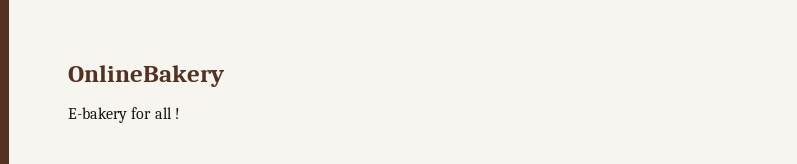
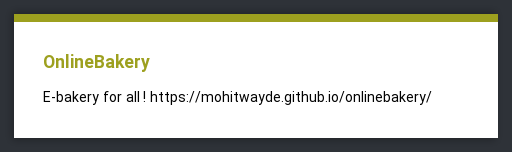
(180, 113) none -> [150,91,433,105] https://mohitwayde.github.io/onlinebakery/

